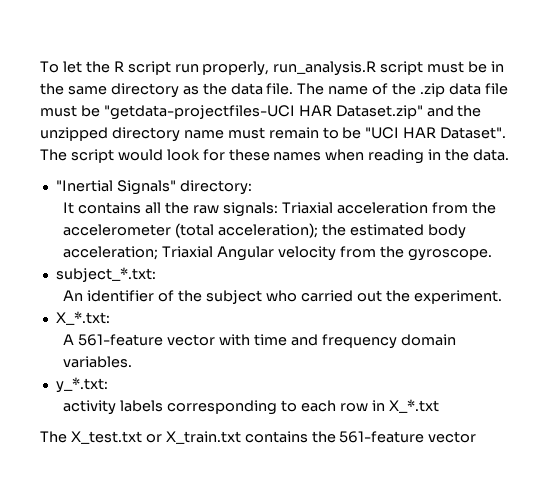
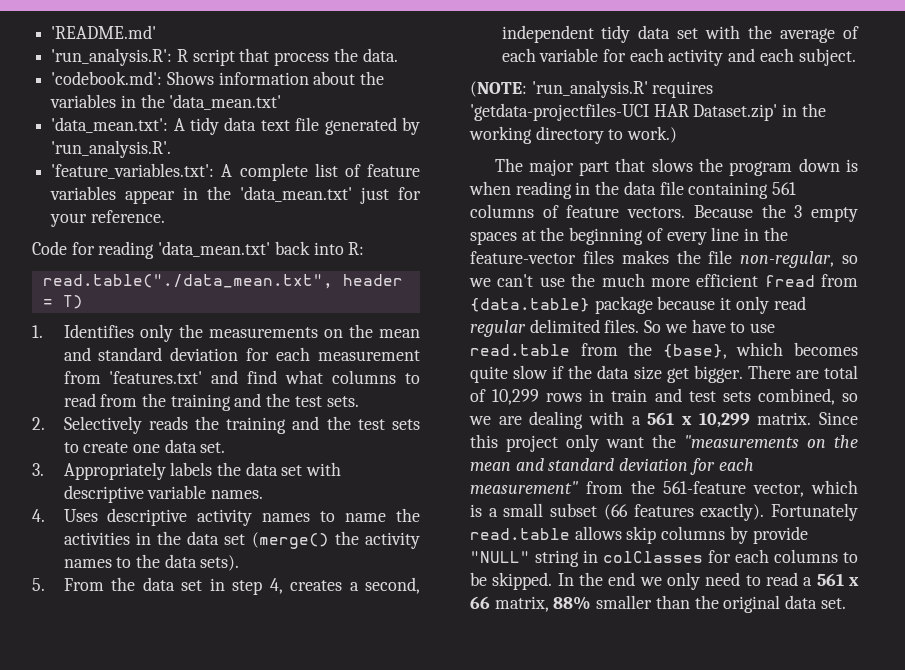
[40,61,505,76] [40,83,508,98] [40,105,482,120] [40,127,507,142] [40,149,510,164] [55,180,252,195] [63,202,496,217] [63,223,466,239] [63,246,492,261] [55,267,156,282] [63,290,502,304] [55,311,110,325] [63,334,456,349] [63,356,133,368] [55,377,108,393] [63,399,439,415] [40,431,477,444] To let the R script run properly, run_analysis.R script must be in the same directory as the data file. The name of the .zip data file must be "getdata-projectfiles-UCI HAR Dataset.zip" and the unzipped directory name must remain to be "UCI HAR Dataset". The script would look for these names when reading in the data. // "Inertial Signals" directory: // It contains all the raw signals: Triaxial acceleration from the accelerometer (total acceleration); the estimated body acceleration; Triaxial Angular velocity from the gyroscope. // subject_*.txt: // An identifier of the subject who carried out the experiment. // X_*.txt: // A 561-feature vector with time and frequency domain variables. // y_*.txt: // activity labels corresponding to each row in X_*.txt // The X_test.txt or X_train.txt contains the 561-feature vector -> [51,25,157,39] [51,48,398,66] [51,71,385,85] [50,94,282,110] [51,117,421,135] [51,140,172,158] [51,163,420,181] [50,186,421,204] [50,210,165,227] [32,241,365,259] [42,274,403,289] [42,295,83,309] [32,324,420,342] [63,347,420,361] [63,370,420,384] [63,393,359,411] [32,416,420,434] [63,439,226,453] [32,462,342,480] [63,485,263,503] [32,508,421,526] [63,531,420,549] [63,554,240,571] [32,577,420,595] [501,25,859,43] [501,48,856,66] [470,80,714,98] [470,103,826,121] [469,126,678,144] [494,158,858,176] [469,181,797,199] [470,204,858,222] [470,227,788,245] [470,250,858,268] [469,273,858,287] [470,296,806,314] [470,319,776,337] [470,342,858,359] [470,365,858,383] [470,388,858,405] [469,411,858,429] [470,434,858,452] [470,458,754,475] [470,480,858,497] [470,503,858,521] [470,526,808,544] [470,549,858,567] [470,572,859,590] [470,595,846,613] 'README.md' // 'run_analysis.R': R script that process the data. // 'codebook.md': Shows information about the variables in the 'data_mean.txt' // 'data_mean.txt': A tidy data text file generated by 'run_analysis.R'. // 'feature_variables.txt': A complete list of feature variables appear in the 'data_mean.txt' just for your reference. // Code for reading 'data_mean.txt' back into R: // read.table("./data_mean.txt", header = T) // 1. Identifies only the measurements on the mean and standard deviation for each measurement from 'features.txt' and find what columns to read from the training and the test sets. // 2. Selectively reads the training and the test sets to create one data set. // 3. Appropriately labels the data set with descriptive variable names. // 4. Uses descriptive activity names to name the activities in the data set (merge() the activity names to the data sets). // 5. From the data set in step 4, creates a second, independent tidy data set with the average of each variable for each activity and each subject. // (NOTE: 'run_analysis.R' requires 'getdata-projectfiles-UCI HAR Dataset.zip' in the working directory to work.) // The major part that slows the program down is when reading in the data file containing 561 columns of feature vectors. Because the 3 empty spaces at the beginning of every line in the feature-vector files makes the file non-regular, so we can't use the much more efficient fread from {data.table} package because it only read regular delimited files. So we have to use read.table from the {base}, which becomes quite slow if the data size get bigger. There are total of 10,299 rows in train and test sets combined, so we are dealing with a 561 x 10,299 matrix. Since this project only want the "measurements on the mean and standard deviation for each measurement" from the 561-feature vector, which is a small subset (66 features exactly). Fortunately read.table allows skip columns by provide "NULL" string in colClasses for each columns to be skipped. In the end we only need to read a 561 x 66 matrix, 88% smaller than the original data set.

